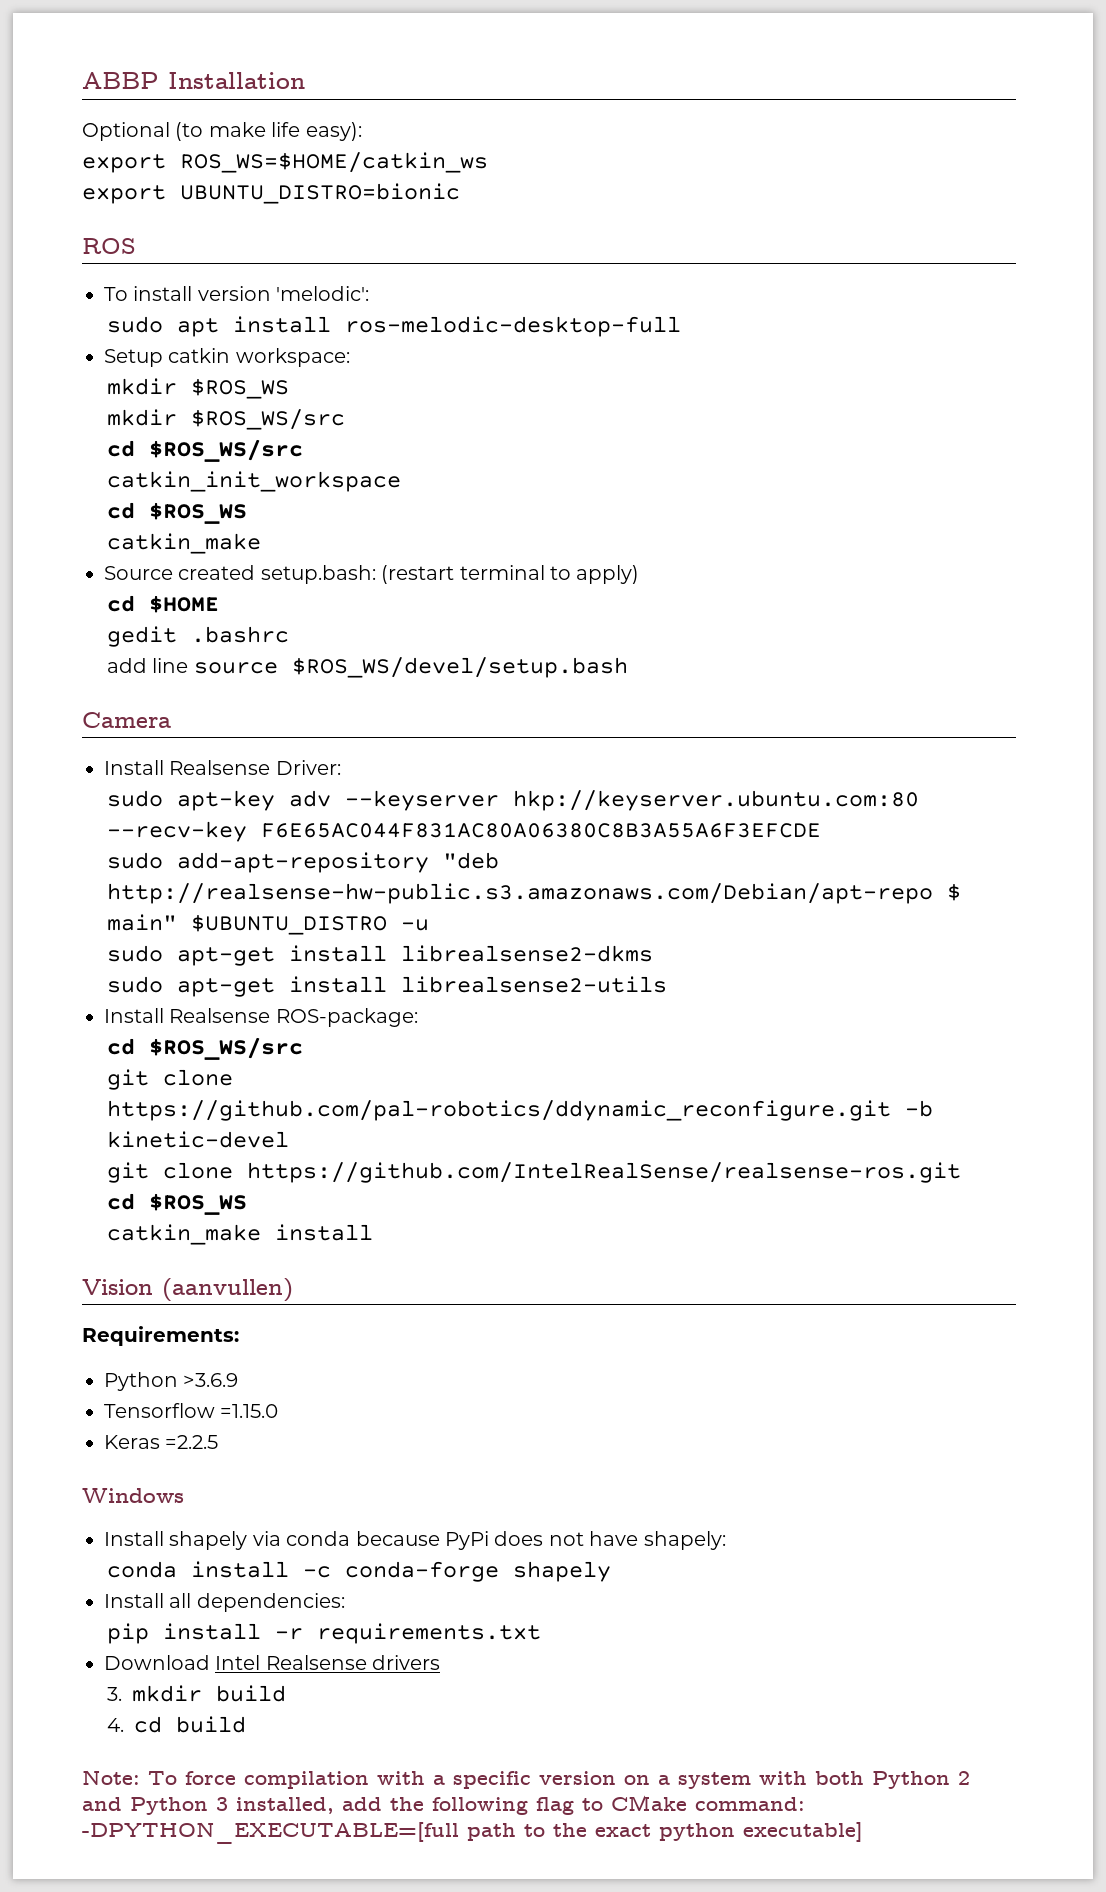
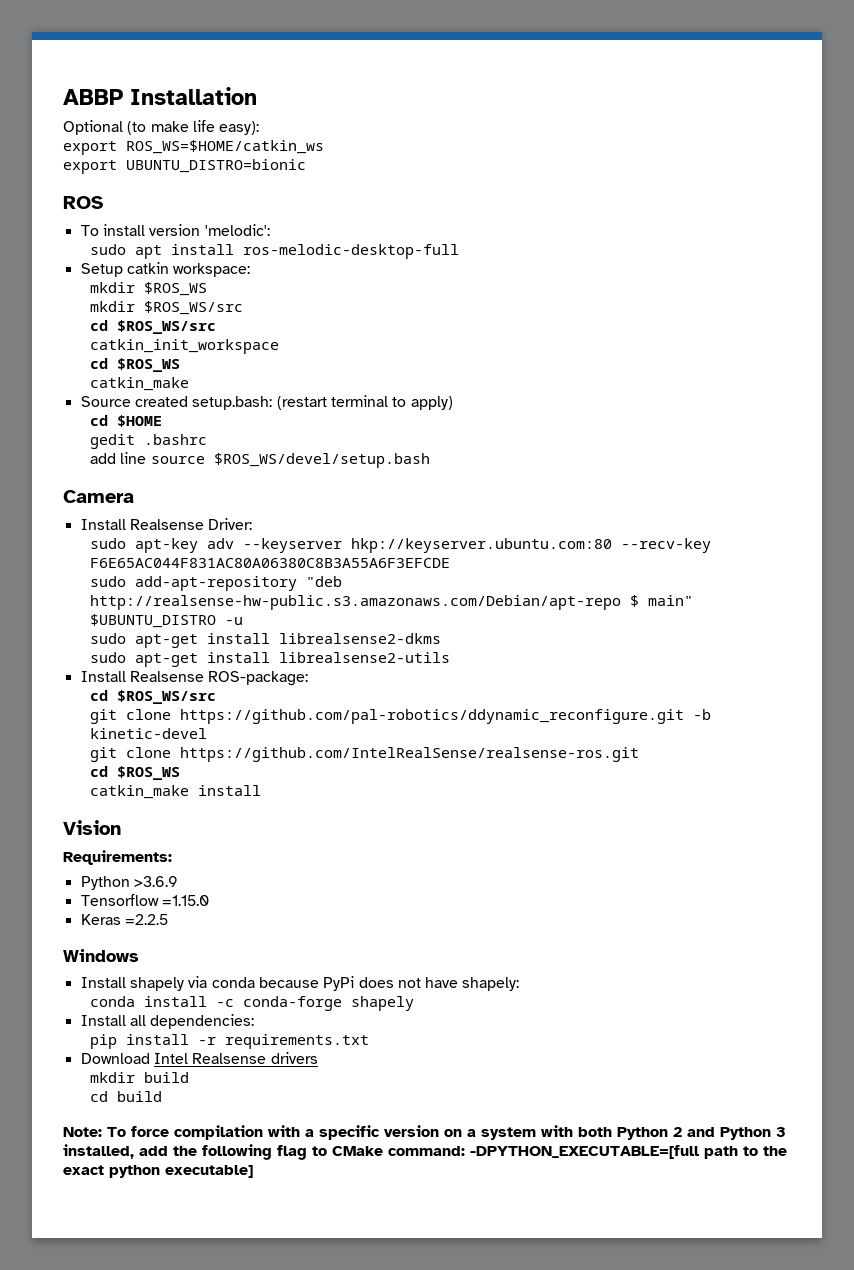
[162,1278,293,1302] (aanvullen) -> (121, 827) none
[107,1687,123,1701] 3. -> (318, 1058) none
[107,1718,125,1732] 4. -> (190, 1077) none

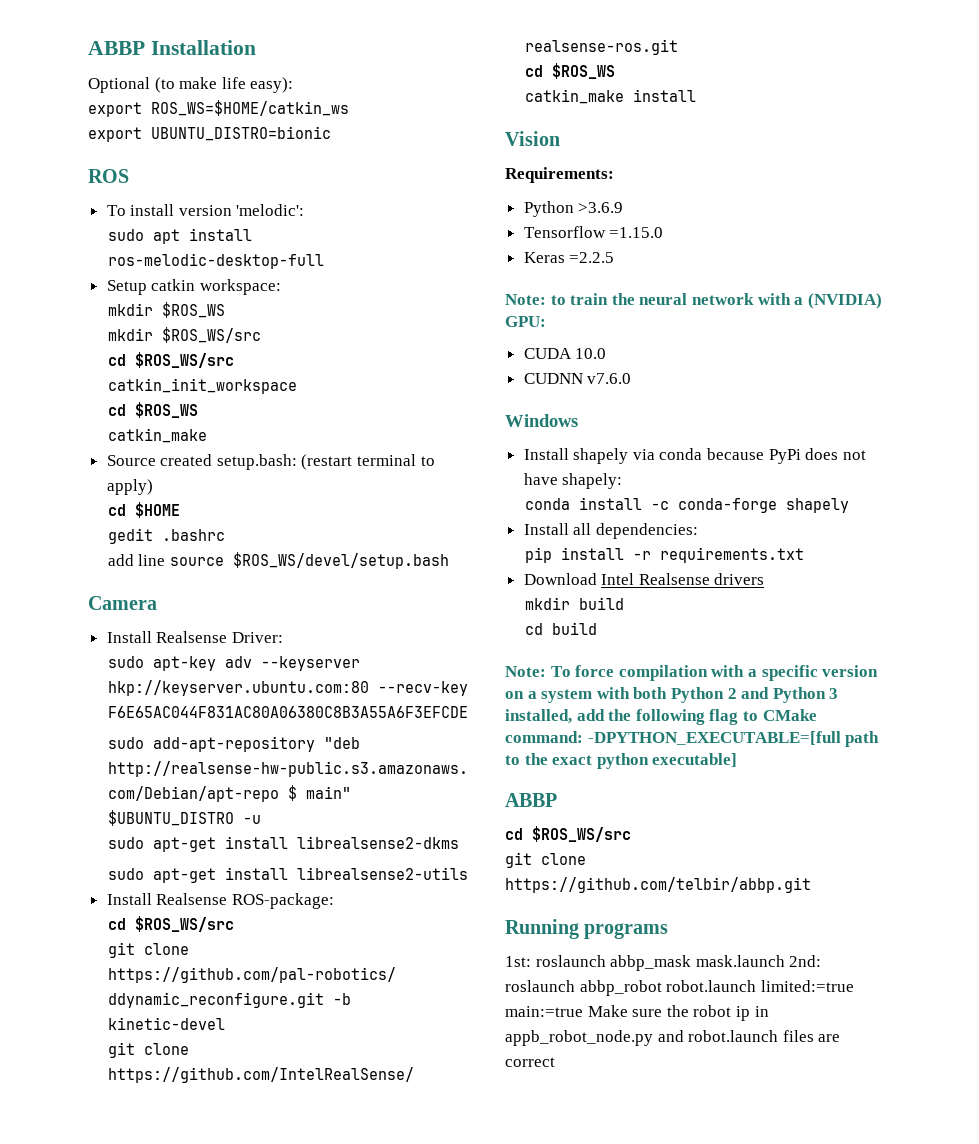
(168, 919) none -> [505,293,882,309] [505,316,546,327] [523,348,607,359] [523,373,632,384] // Note: to train the neural network with a (NVIDIA) GPU: // CUDA 10.0 // CUDNN v7.6.0
(253, 1171) none -> [505,793,557,807] [505,826,631,842] [505,852,586,868] [505,877,811,893] [505,919,669,939] [505,955,822,971] [505,980,854,996] [505,1005,769,1021] [505,1030,841,1046] [505,1057,555,1067] // ABBP // cd $ROS_WS/src // git clone https://github.com/telbir/abbp.git // Running programs // 1st: roslaunch abbp_mask mask.launch 2nd: roslaunch abbp_robot robot.launch limited:=true main:=true Make sure the robot ip in appb_robot_node.py and robot.launch files are correct

